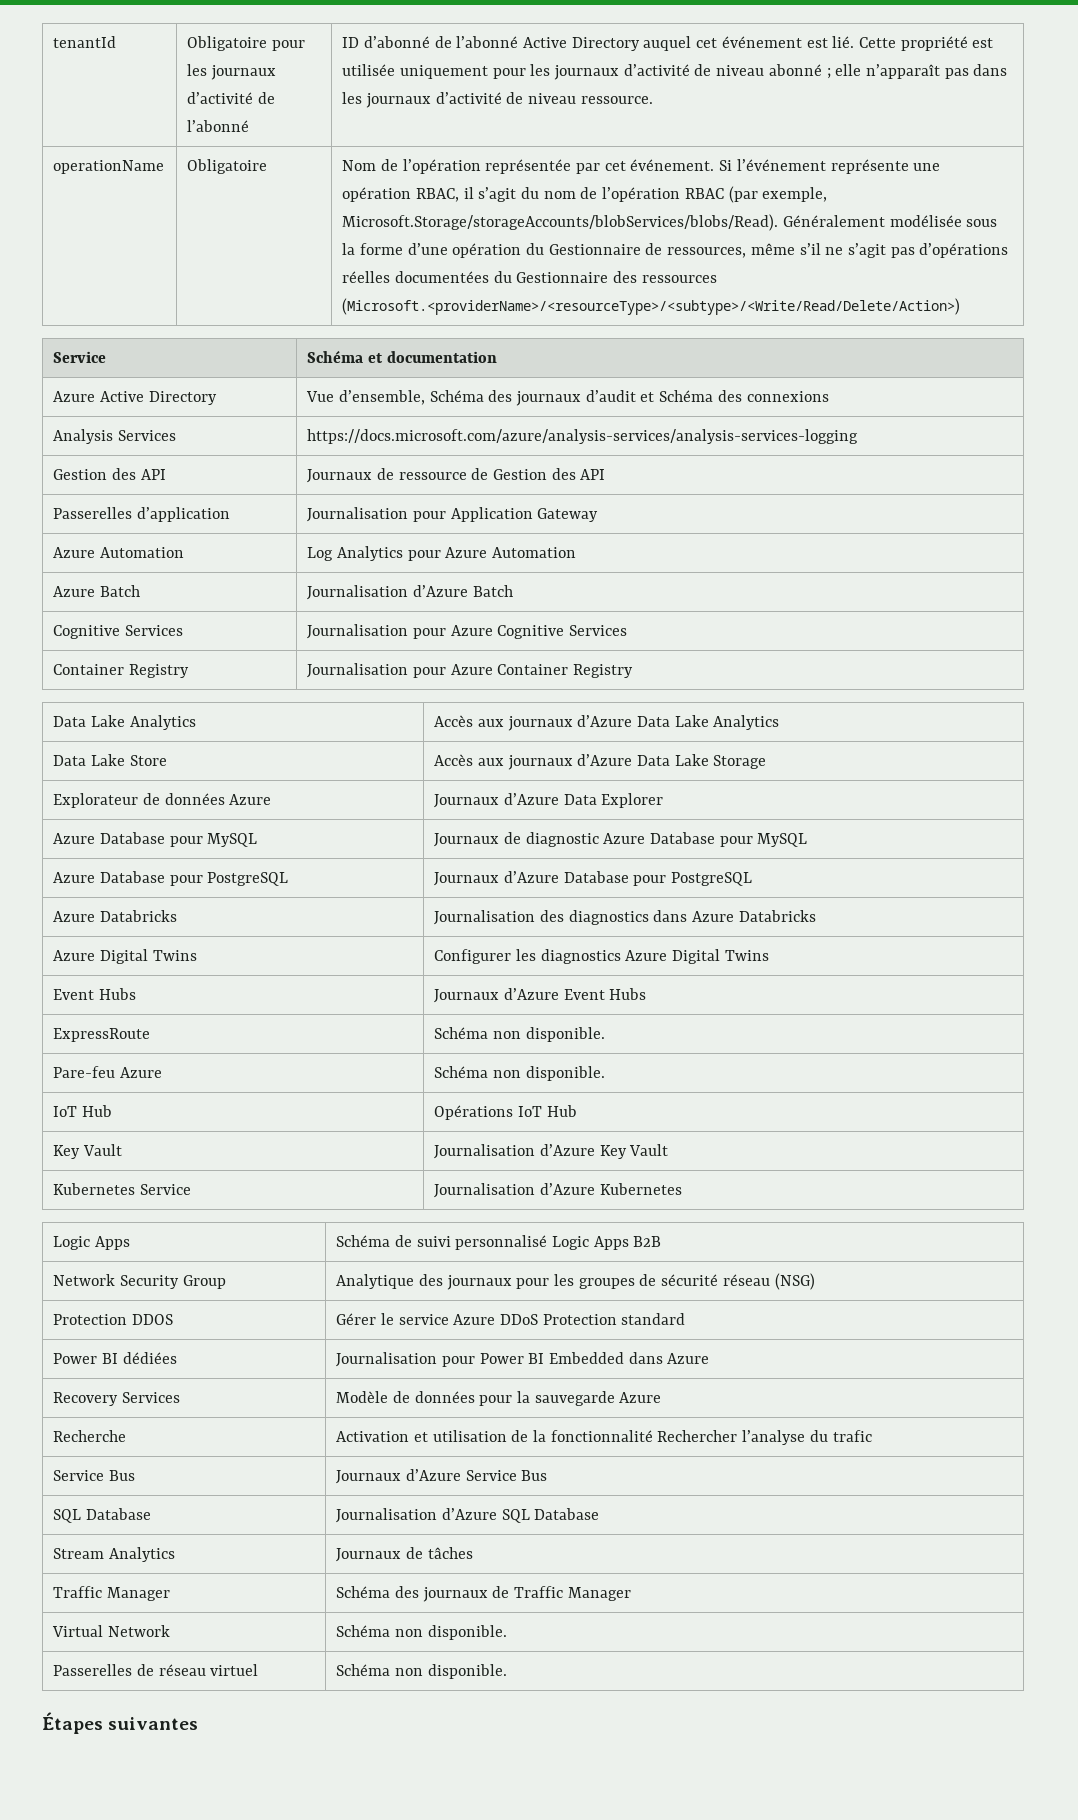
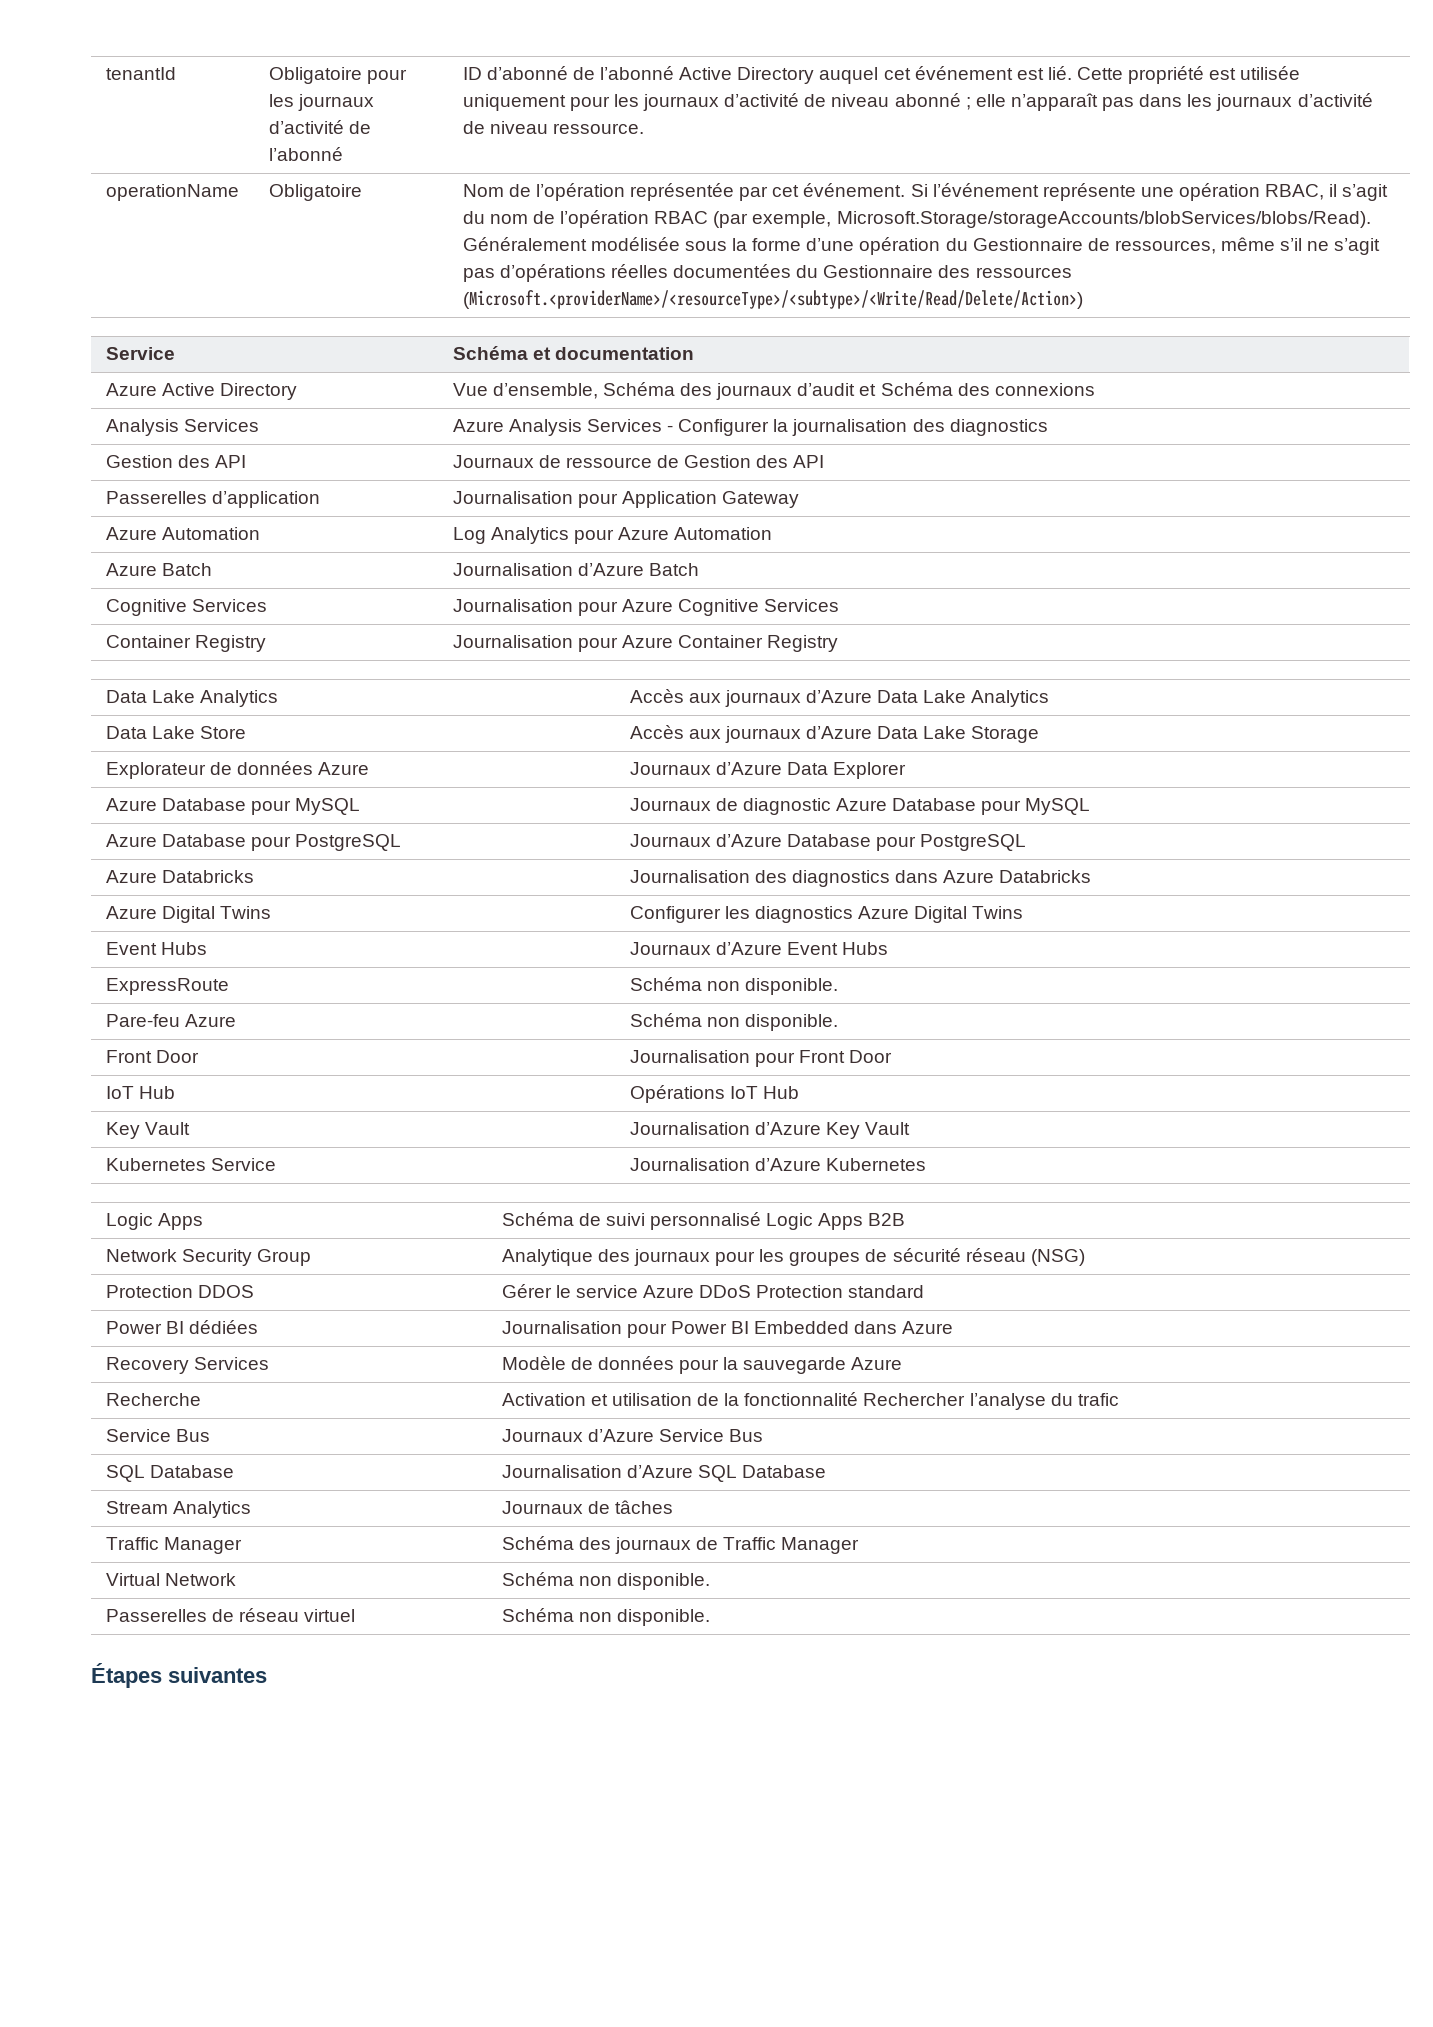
[307,429,859,444] https://docs.microsoft.com/azure/analysis-services/analysis-services-logging -> [452,419,1048,436] Azure Analysis Services - Configurer la journalisation des diagnostics
(605, 1073) none -> [105,1050,199,1063] [629,1050,892,1067] // Front Door | Journalisation pour Front Door

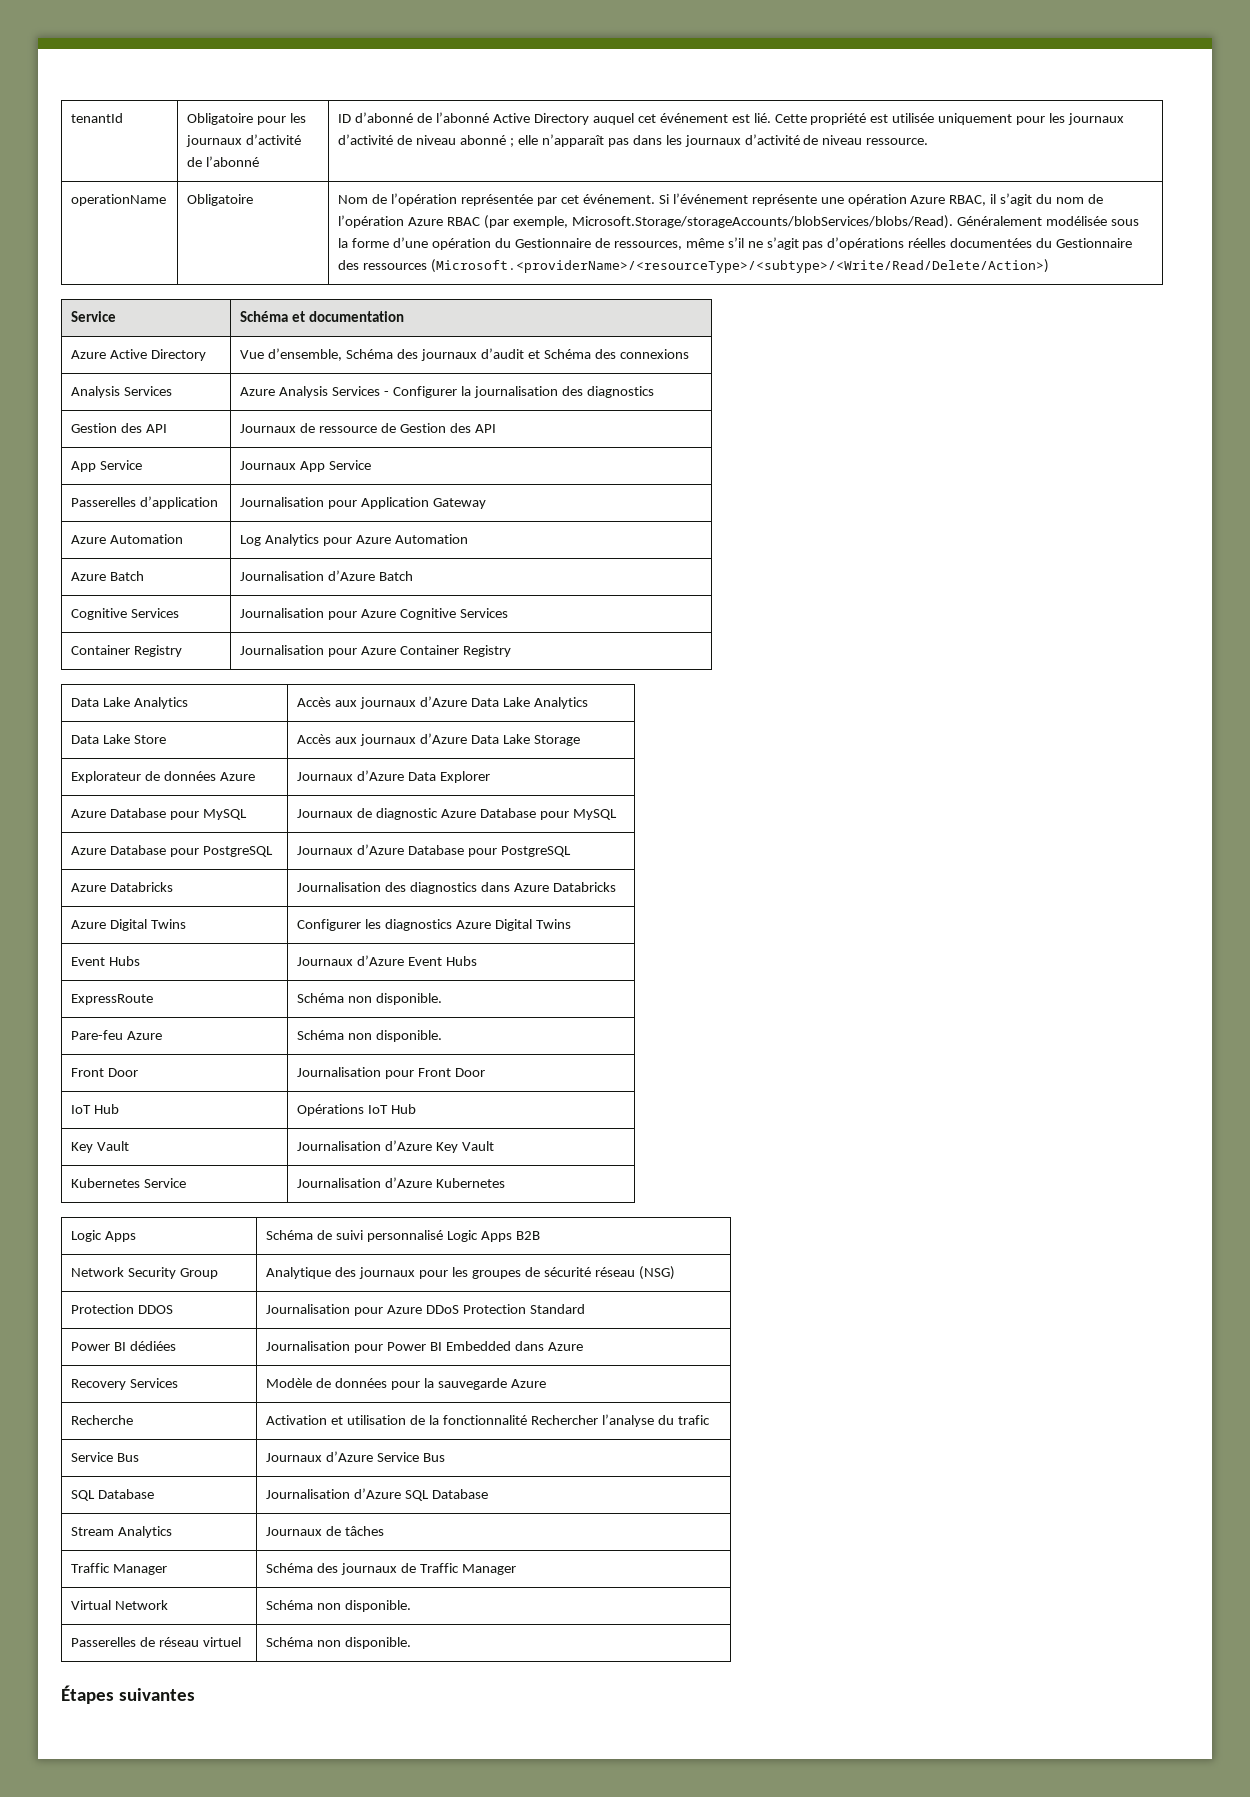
(1261, 192) none -> [910,195,946,204] Azure
(649, 219) none -> [408,217,444,226] Azure
(825, 461) none -> [71,460,143,472] [240,460,372,472] // App Service | Journaux App Service
[501,1284,638,1298] Gérer le service -> [266,1304,384,1316] Journalisation pour
[848,1285,925,1298] standard -> [530,1304,586,1314] Standard

